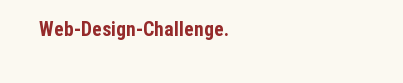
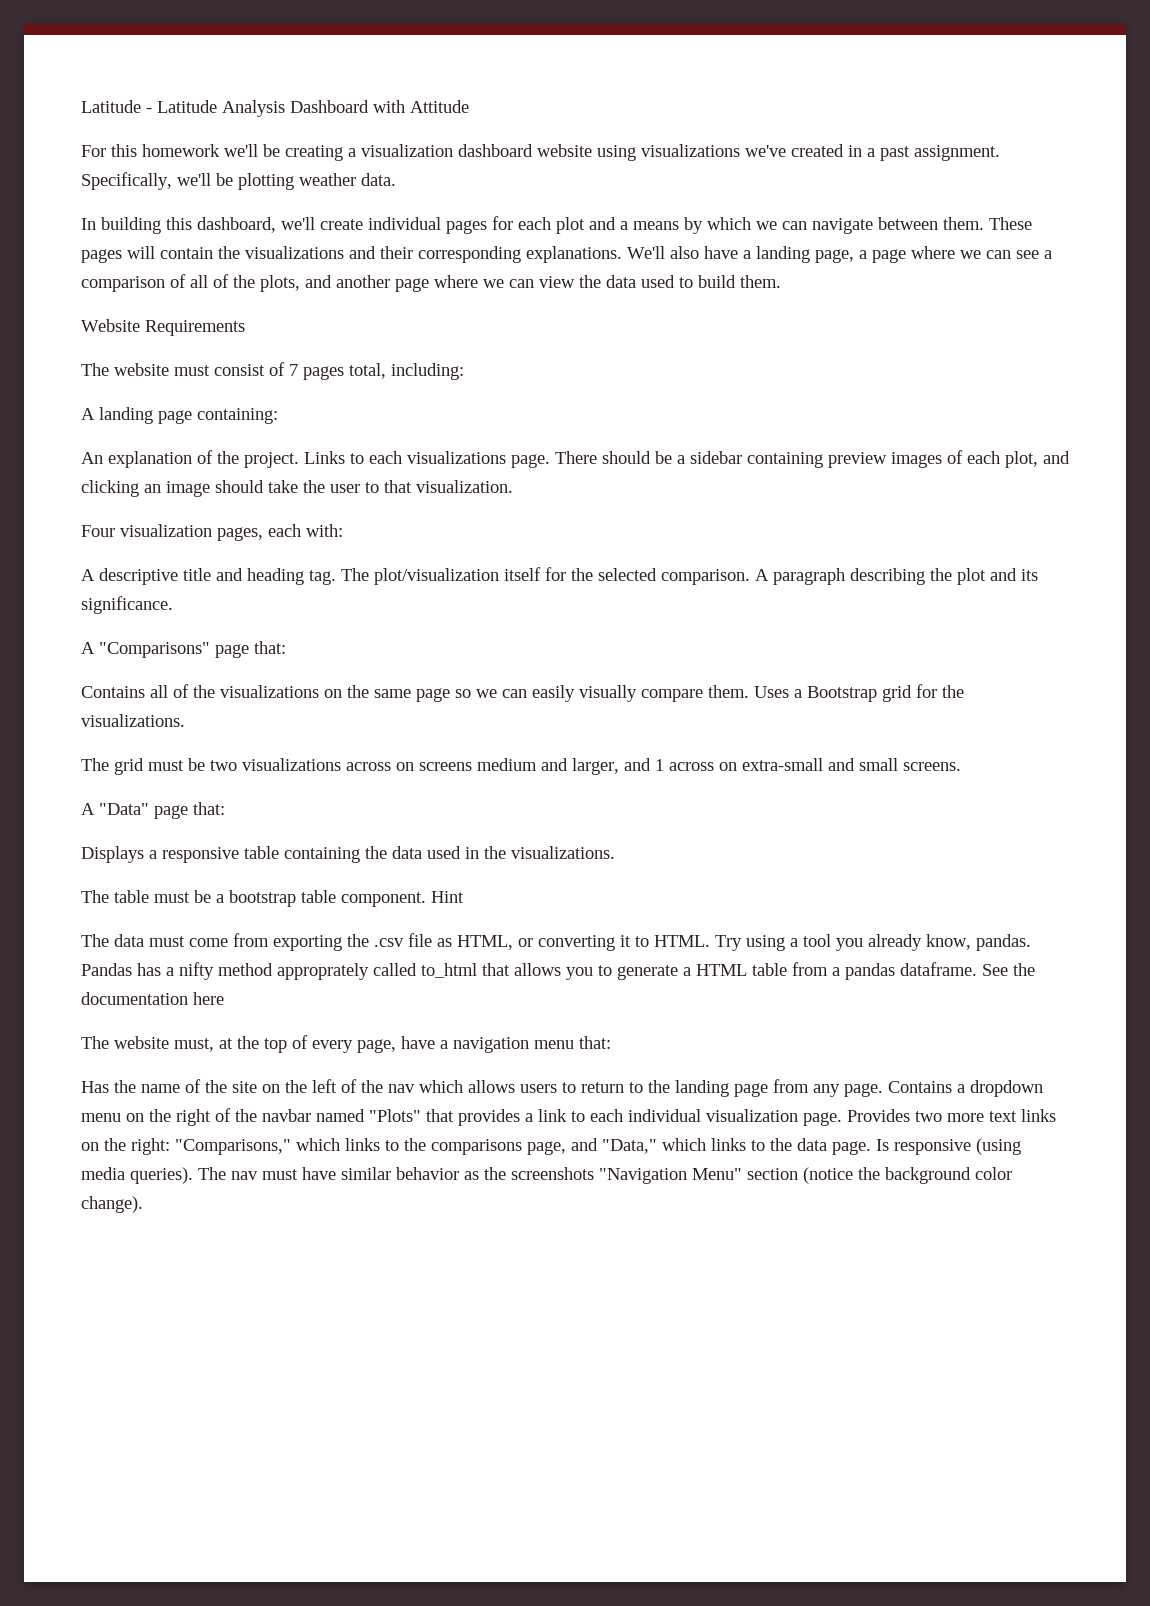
[39,21,229,40] Web-Design-Challenge. -> [81,100,469,117] [81,144,1000,161] [81,172,396,190] [81,216,1032,234] [81,246,1052,263] [81,274,781,292] [81,319,245,336] [81,362,464,380] [81,407,278,424] [81,450,1070,468] [81,480,513,497] [81,524,343,541] [81,567,1038,585] [81,596,173,614] [81,641,286,658] [81,684,964,702] [81,714,185,727] [81,758,961,775] [81,802,225,819] [81,846,615,863] [81,890,464,907] [81,933,1031,951] [81,962,1035,980] [81,992,224,1005] [81,1035,611,1053] [81,1079,1043,1097] [81,1108,1056,1126] [81,1138,1021,1155] [81,1167,1012,1184] [81,1196,143,1213] Latitude - Latitude Analysis Dashboard with Attitude // For this homework we'll be creating a visualization dashboard website using visualizations we've created in a past assignment. Specifically, we'll be plotting weather data. // In building this dashboard, we'll create individual pages for each plot and a means by which we can navigate between them. These pages will contain the visualizations and their corresponding explanations. We'll also have a landing page, a page where we can see a comparison of all of the plots, and another page where we can view the data used to build them. // Website Requirements // The website must consist of 7 pages total, including: // A landing page containing: // An explanation of the project. Links to each visualizations page. There should be a sidebar containing preview images of each plot, and clicking an image should take the user to that visualization. // Four visualization pages, each with: // A descriptive title and heading tag. The plot/visualization itself for the selected comparison. A paragraph describing the plot and its significance. // A "Comparisons" page that: // Contains all of the visualizations on the same page so we can easily visually compare them. Uses a Bootstrap grid for the visualizations. // The grid must be two visualizations across on screens medium and larger, and 1 across on extra-small and small screens. // A "Data" page that: // Displays a responsive table containing the data used in the visualizations. // The table must be a bootstrap table component. Hint // The data must come from exporting the .csv file as HTML, or converting it to HTML. Try using a tool you already know, pandas. Pandas has a nifty method approprately called to_html that allows you to generate a HTML table from a pandas dataframe. See the documentation here // The website must, at the top of every page, have a navigation menu that: // Has the name of the site on the left of the nav which allows users to return to the landing page from any page. Contains a dropdown menu on the right of the navbar named "Plots" that provides a link to each individual visualization page. Provides two more text links on the right: "Comparisons," which links to the comparisons page, and "Data," which links to the data page. Is responsive (using media queries). The nav must have similar behavior as the screenshots "Navigation Menu" section (notice the background color change).

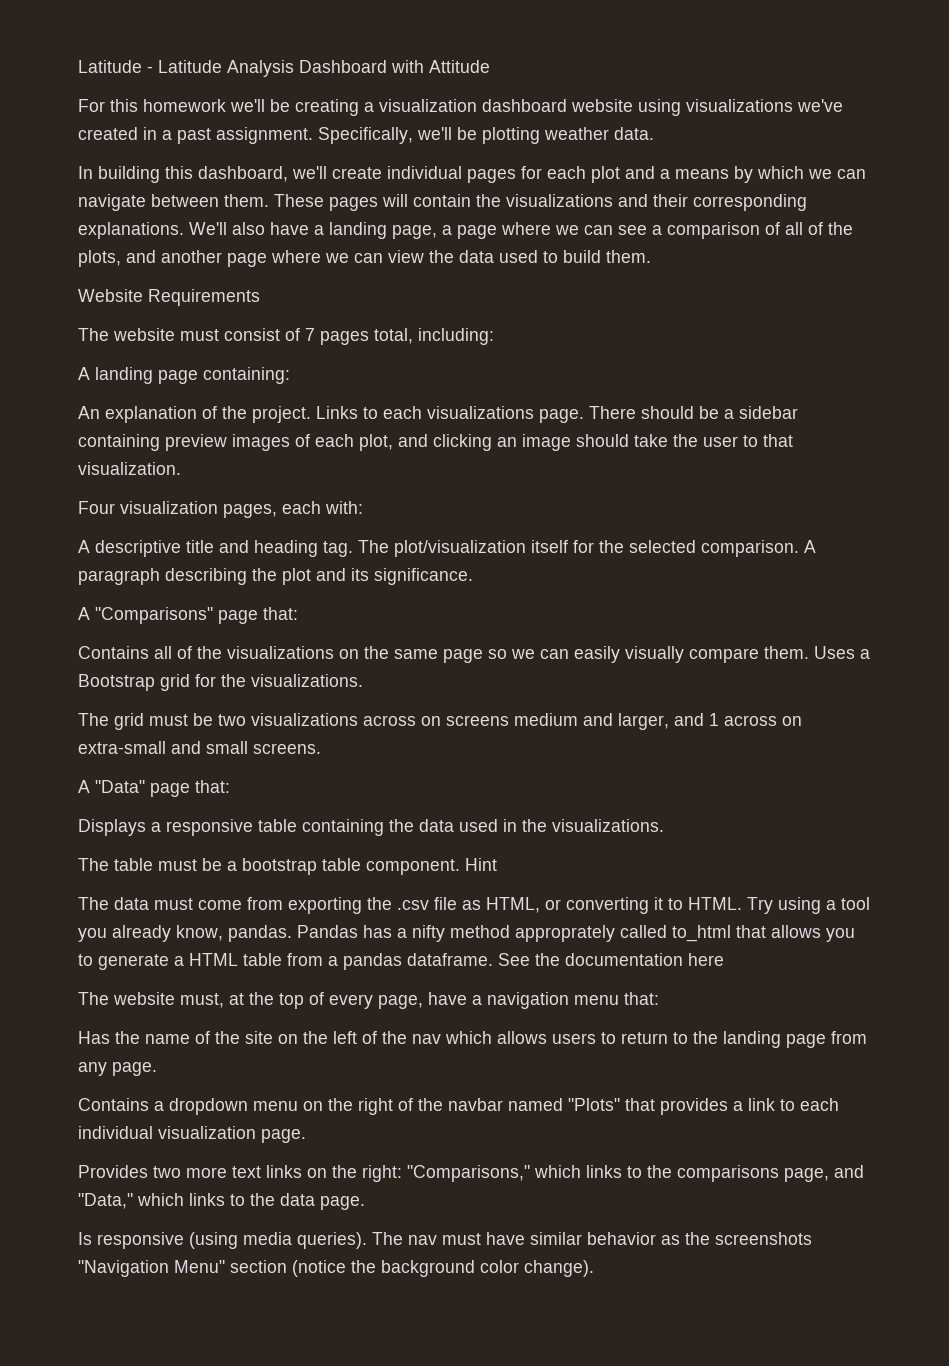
(883, 1090) none -> (157, 1069) //
(842, 1119) none -> (306, 1136) //
(871, 1148) none -> (365, 1203) //

